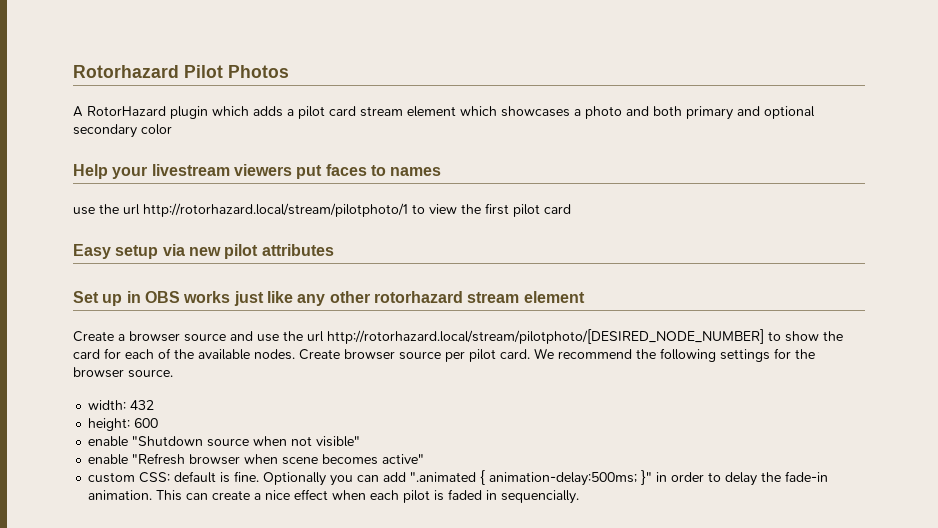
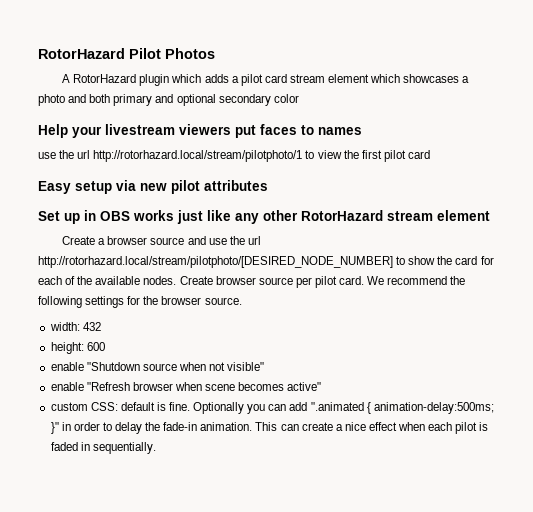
[73,65,179,78] Rotorhazard -> [38,48,125,59] RotorHazard
[373,291,463,303] rotorhazard -> [301,210,383,221] RotorHazard
[501,490,580,504] sequencially. -> [92,442,156,454] sequentially.

